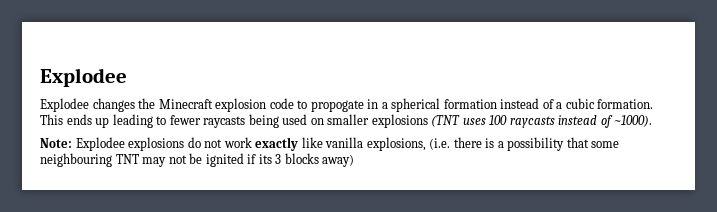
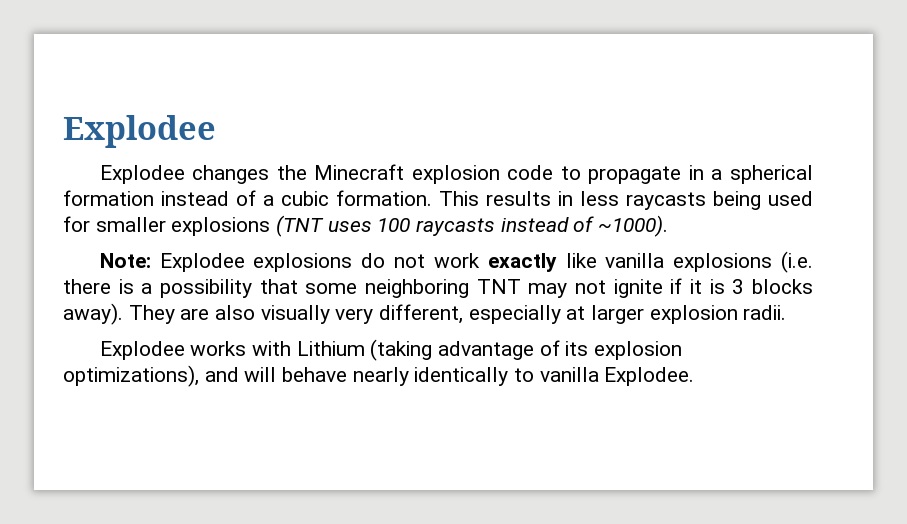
[310,100,364,112] propogate -> [588,166,682,184] propagate
[66,114,201,128] ends up leading to fewer -> [486,191,619,206] results in less
[310,118,324,125] on -> [63,216,90,232] for
[366,137,426,151] explosions, -> [673,253,773,272] explosions
[40,153,112,167] neighbouring -> [364,279,469,298] neighboring
[189,153,355,167] be ignited if its 3 blocks away) -> [613,278,813,298] [63,303,787,325] [99,339,683,361] [63,365,695,387] ignite if it is 3 blocks away). They are also visually very different, especially at larger explosion radii. // Explodee works with Lithium (taking advantage of its explosion optimizations), and will behave nearly identically to vanilla Explodee.

